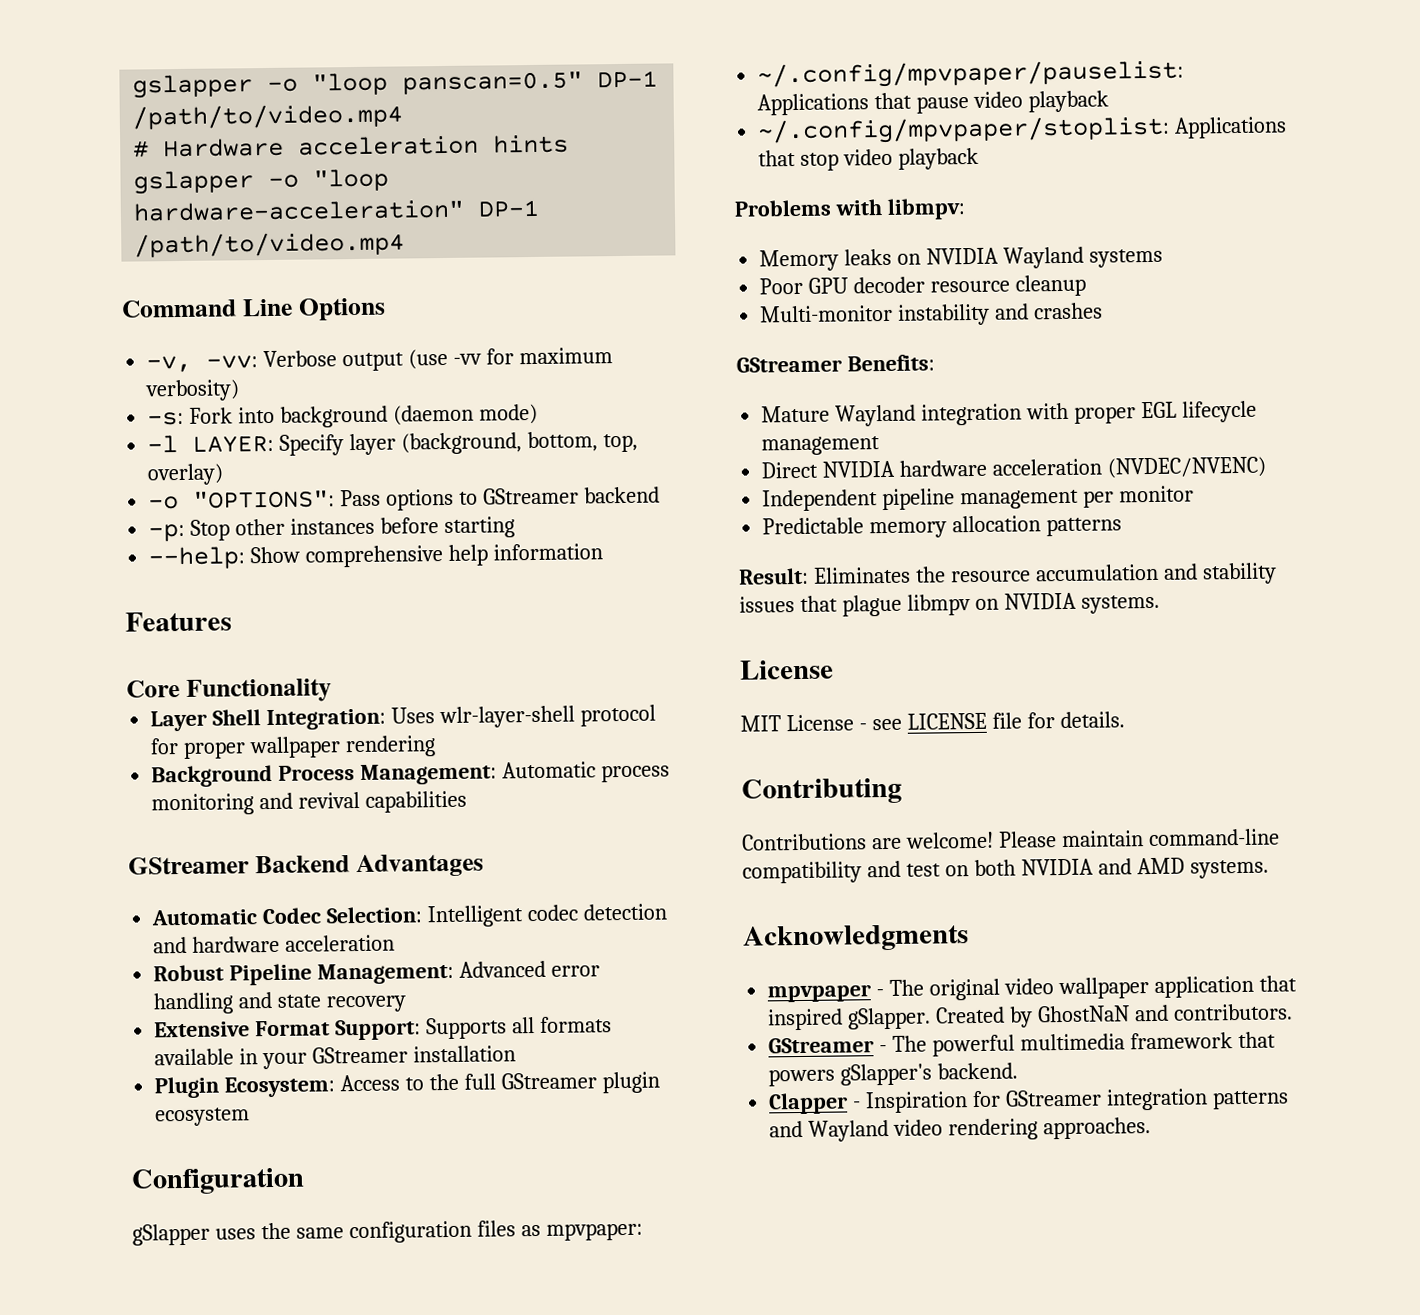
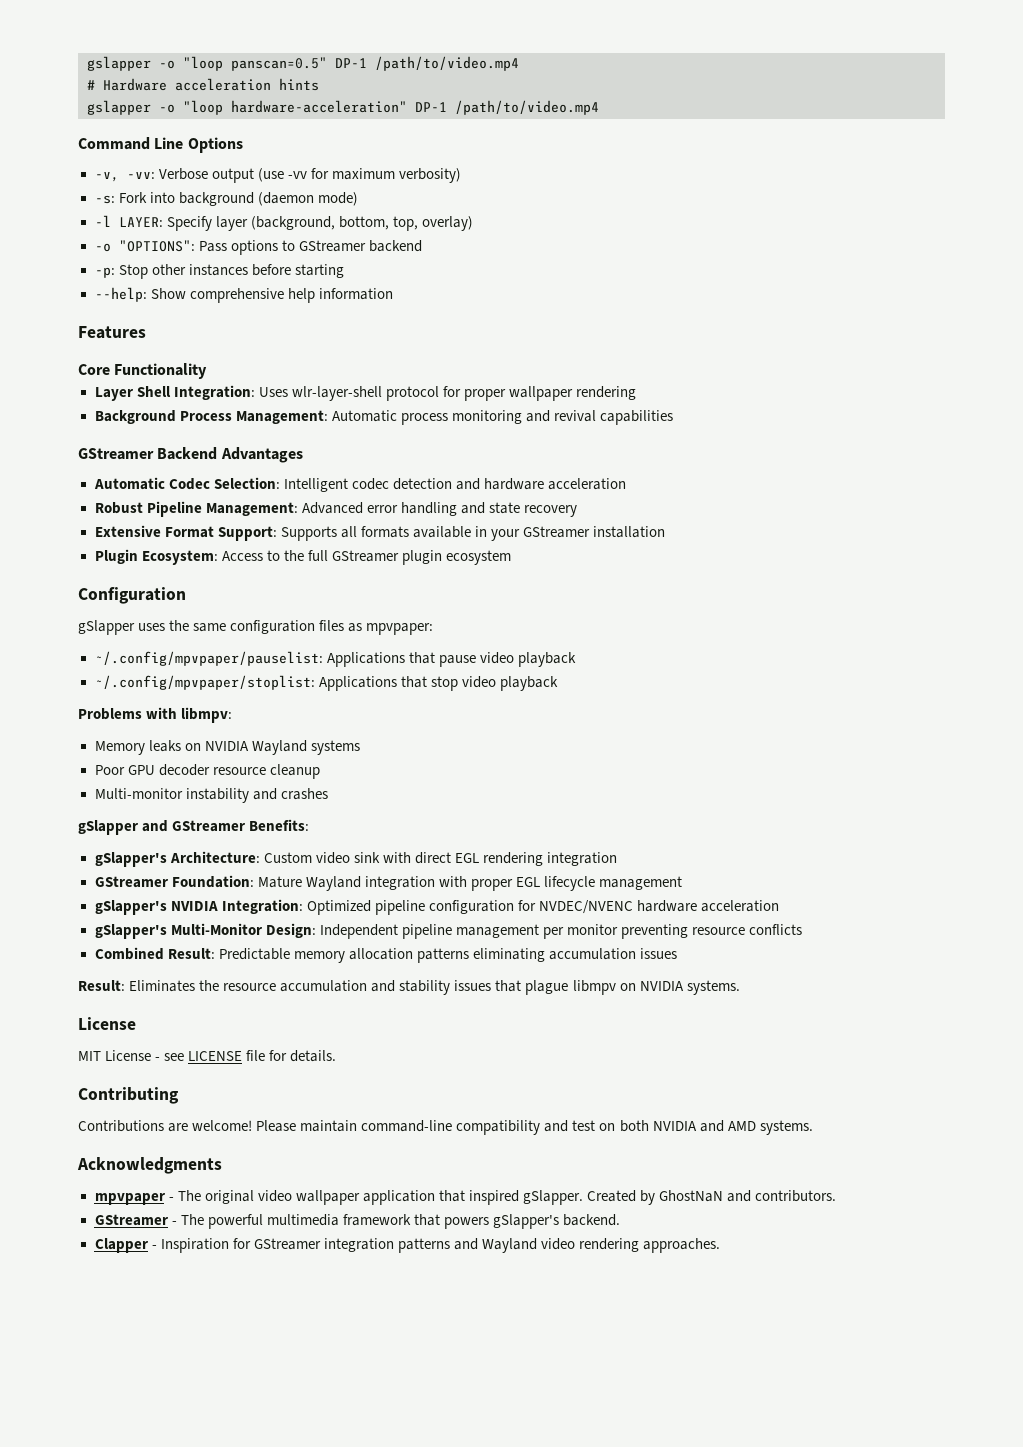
(1104, 311) none -> [78,820,169,835] gSlapper and
(935, 363) none -> [94,851,617,867] [94,875,254,888] gSlapper's Architecture: Custom video sink with direct EGL rendering integration // GStreamer Foundation:
[761,456,1266,479] Direct NVIDIA hardware acceleration (NVDEC/NVENC) // -> [94,899,779,915] [94,923,316,939] gSlapper's NVIDIA Integration: Optimized pipeline configuration for NVDEC/NVENC hardware acceleration // gSlapper's Multi-Monitor Design:
(1194, 494) // -> [620,924,802,939] [94,947,215,960] preventing resource conflicts // Combined Result:
(1123, 527) none -> [472,948,677,962] eliminating accumulation issues

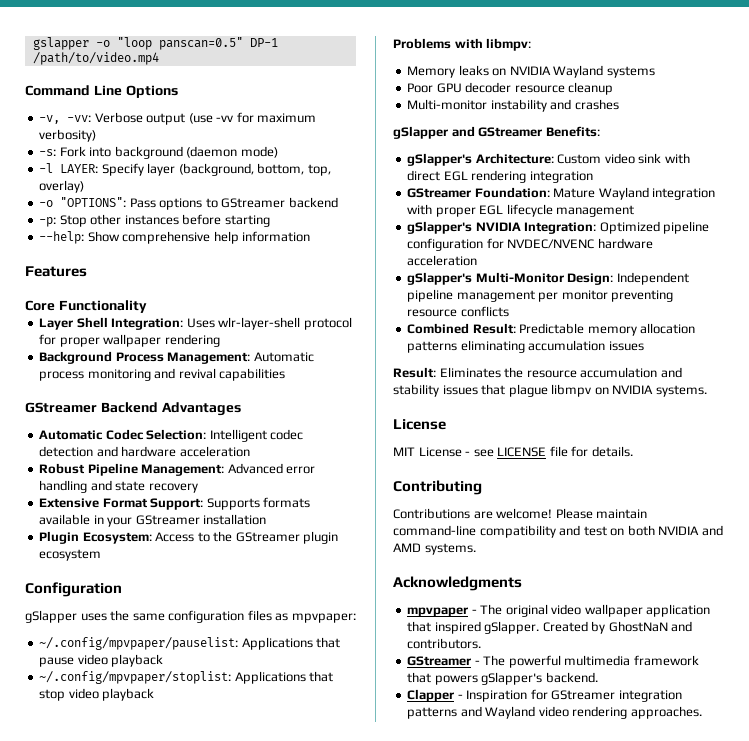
[87,78,319,91] [87,100,599,115] // # Hardware acceleration hints // gslapper -o "loop hardware-acceleration" DP-1 /path/to/video.mp4 -> (159, 58) none
[340,526,357,538] all -> (260, 504) none
[307,550,328,561] full -> (233, 536) none

